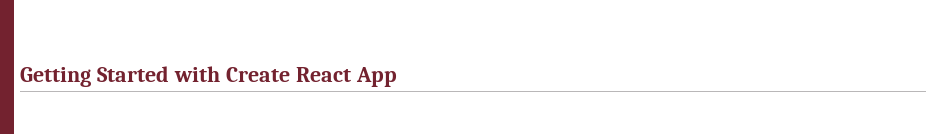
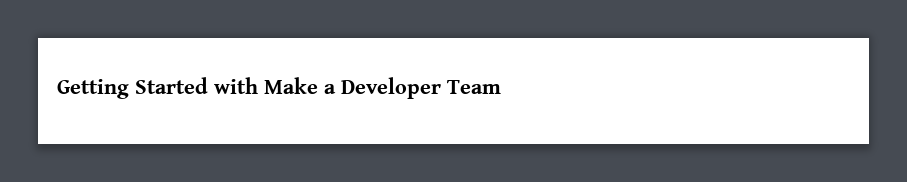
[225,67,397,87] Create React App -> [264,77,501,99] Make a Developer Team

